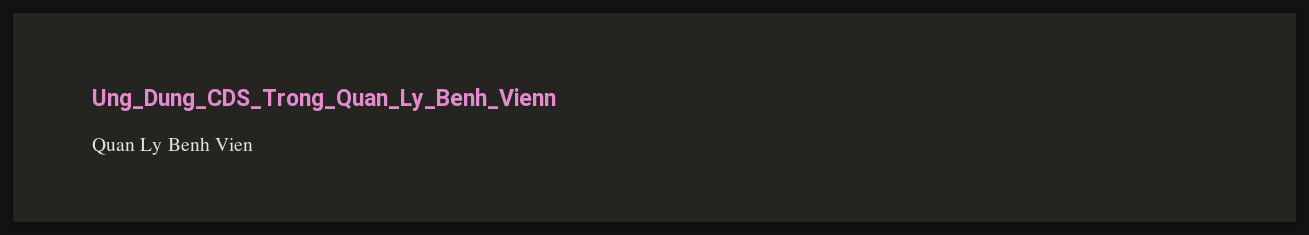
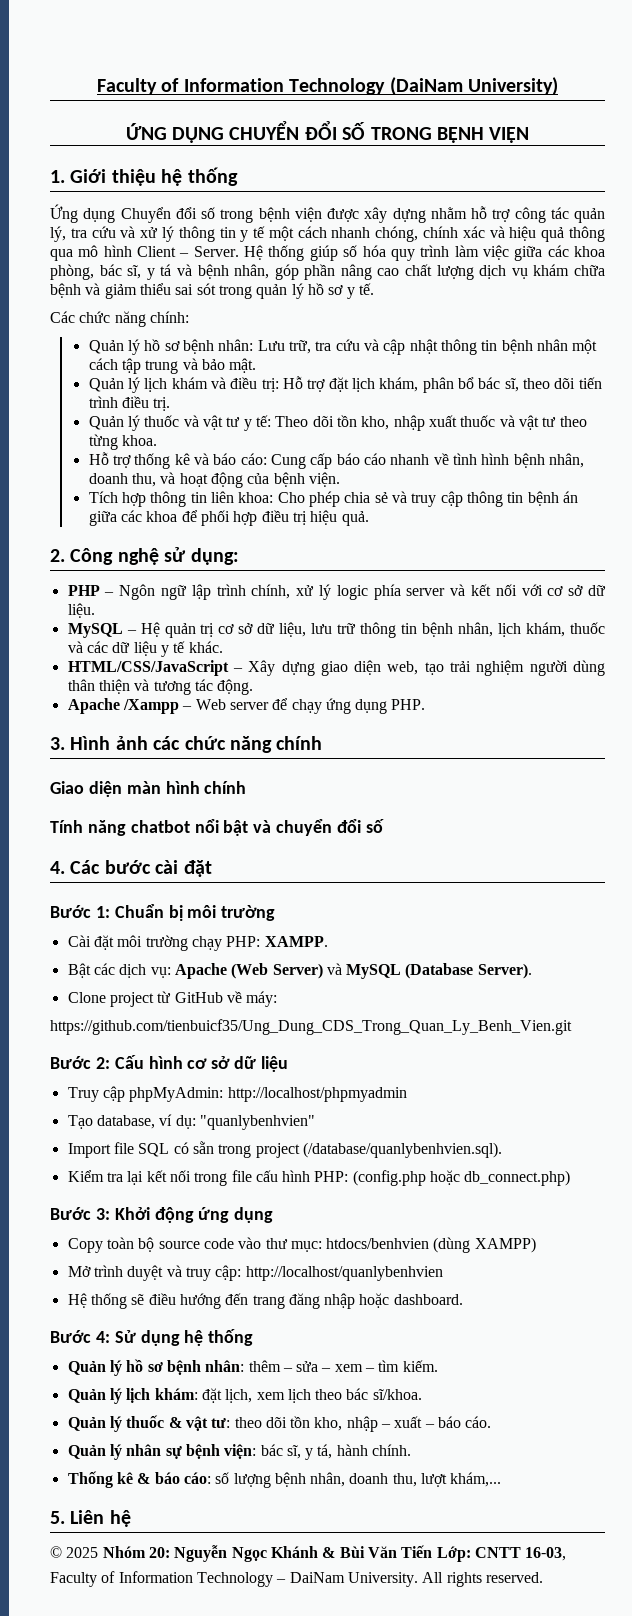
[92,88,556,111] [92,137,253,155] Ung_Dung_CDS_Trong_Quan_Ly_Benh_Vienn // Quan Ly Benh Vien -> [97,77,558,96] [125,121,530,143] [50,167,238,186] [50,204,605,223] [50,226,605,242] [50,245,606,261] [50,264,605,280] [50,283,374,299] [50,311,189,327] [88,339,598,355] [88,358,257,374] [88,376,602,393] [88,396,171,411] [88,415,587,431] [88,434,158,450] [88,452,584,469] [88,472,341,488] [88,491,578,507] [88,510,369,526] [50,547,239,565] [67,584,606,600] [67,603,95,618] [67,622,605,638] [67,641,223,657] [67,660,605,676] [67,679,254,695] [67,698,426,714] [50,736,323,753] [50,781,247,797] [50,819,384,836] [50,860,212,877] [50,904,276,921] [67,935,328,951] [67,963,532,979] [67,991,278,1007] [50,1019,572,1035] [50,1055,289,1072] [67,1086,407,1102] [67,1114,315,1130] [67,1141,502,1158] [67,1170,571,1186] [50,1207,274,1223] [67,1237,536,1253] [67,1265,443,1281] [67,1293,463,1309] [50,1329,254,1346] [67,1359,438,1376] [67,1388,422,1404] [67,1415,492,1432] [67,1444,412,1460] [67,1471,502,1488] [50,1510,131,1527] [50,1545,567,1562] [50,1571,543,1587] Faculty of Information Technology (DaiNam University) // ỨNG DỤNG CHUYỂN ĐỔI SỐ TRONG BỆNH VIỆN // 1. Giới thiệu hệ thống // Ứng dụng Chuyển đổi số trong bệnh viện được xây dựng nhằm hỗ trợ công tác quản lý, tra cứu và xử lý thông tin y tế một cách nhanh chóng, chính xác và hiệu quả thông qua mô hình Client – Server. Hệ thống giúp số hóa quy trình làm việc giữa các khoa phòng, bác sĩ, y tá và bệnh nhân, góp phần nâng cao chất lượng dịch vụ khám chữa bệnh và giảm thiểu sai sót trong quản lý hồ sơ y tế. // Các chức năng chính: // Quản lý hồ sơ bệnh nhân: Lưu trữ, tra cứu và cập nhật thông tin bệnh nhân một cách tập trung và bảo mật. // Quản lý lịch khám và điều trị: Hỗ trợ đặt lịch khám, phân bổ bác sĩ, theo dõi tiến trình điều trị. // Quản lý thuốc và vật tư y tế: Theo dõi tồn kho, nhập xuất thuốc và vật tư theo từng khoa. // Hỗ trợ thống kê và báo cáo: Cung cấp báo cáo nhanh về tình hình bệnh nhân, doanh thu, và hoạt động của bệnh viện. // Tích hợp thông tin liên khoa: Cho phép chia sẻ và truy cập thông tin bệnh án giữa các khoa để phối hợp điều trị hiệu quả. // 2. Công nghệ sử dụng: // PHP – Ngôn ngữ lập trình chính, xử lý logic phía server và kết nối với cơ sở dữ liệu. // MySQL – Hệ quản trị cơ sở dữ liệu, lưu trữ thông tin bệnh nhân, lịch khám, thuốc và các dữ liệu y tế khác. // HTML/CSS/JavaScript – Xây dựng giao diện web, tạo trải nghiệm người dùng thân thiện và tương tác động. // Apache /Xampp – Web server để chạy ứng dụng PHP. // 3. Hình ảnh các chức năng chính // Giao diện màn hình chính // Tính năng chatbot nổi bật và chuyển đổi số // 4. Các bước cài đặt // Bước 1: Chuẩn bị môi trường // Cài đặt môi trường chạy PHP: XAMPP. // Bật các dịch vụ: Apache (Web Server) và MySQL (Database Server). // Clone project từ GitHub về máy: // https://github.com/tienbuicf35/Ung_Dung_CDS_Trong_Quan_Ly_Benh_Vien.git // Bước 2: Cấu hình cơ sở dữ liệu // Truy cập phpMyAdmin: http://localhost/phpmyadmin // Tạo database, ví dụ: "quanlybenhvien" // Import file SQL có sẵn trong project (/database/quanlybenhvien.sql). // Kiểm tra lại kết nối trong file cấu hình PHP: (config.php hoặc db_connect.php) // Bước 3: Khởi động ứng dụng // Copy toàn bộ source code vào thư mục: htdocs/benhvien (dùng XAMPP) // Mở trình duyệt và truy cập: http://localhost/quanlybenhvien // Hệ thống sẽ điều hướng đến trang đăng nhập hoặc dashboard. // Bước 4: Sử dụng hệ thống // Quản lý hồ sơ bệnh nhân: thêm – sửa – xem – tìm kiếm. // Quản lý lịch khám: đặt lịch, xem lịch theo bác sĩ/khoa. // Quản lý thuốc & vật tư: theo dõi tồn kho, nhập – xuất – báo cáo. // Quản lý nhân sự bệnh viện: bác sĩ, y tá, hành chính. // Thống kê & báo cáo: số lượng bệnh nhân, doanh thu, lượt khám,... // 5. Liên hệ // © 2025 Nhóm 20: Nguyễn Ngọc Khánh & Bùi Văn Tiến Lớp: CNTT 16-03, // Faculty of Information Technology – DaiNam University. All rights reserved.

